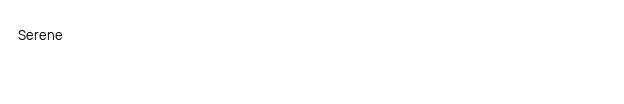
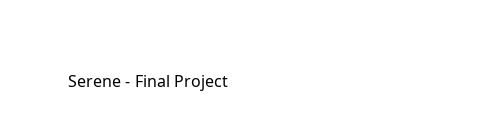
(63, 35) none -> [125,75,228,91] - Final Project

